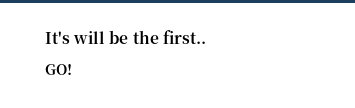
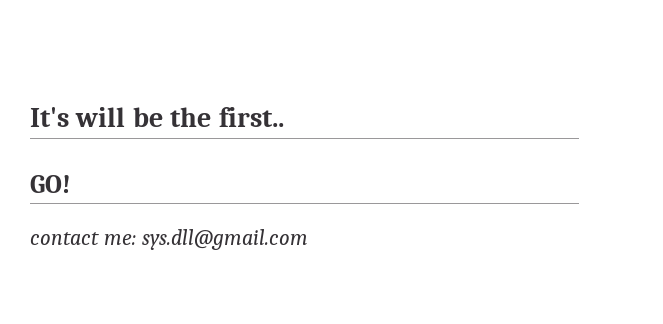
(72, 69) none -> [30,229,308,250] // contact me: sys.dll@gmail.com

